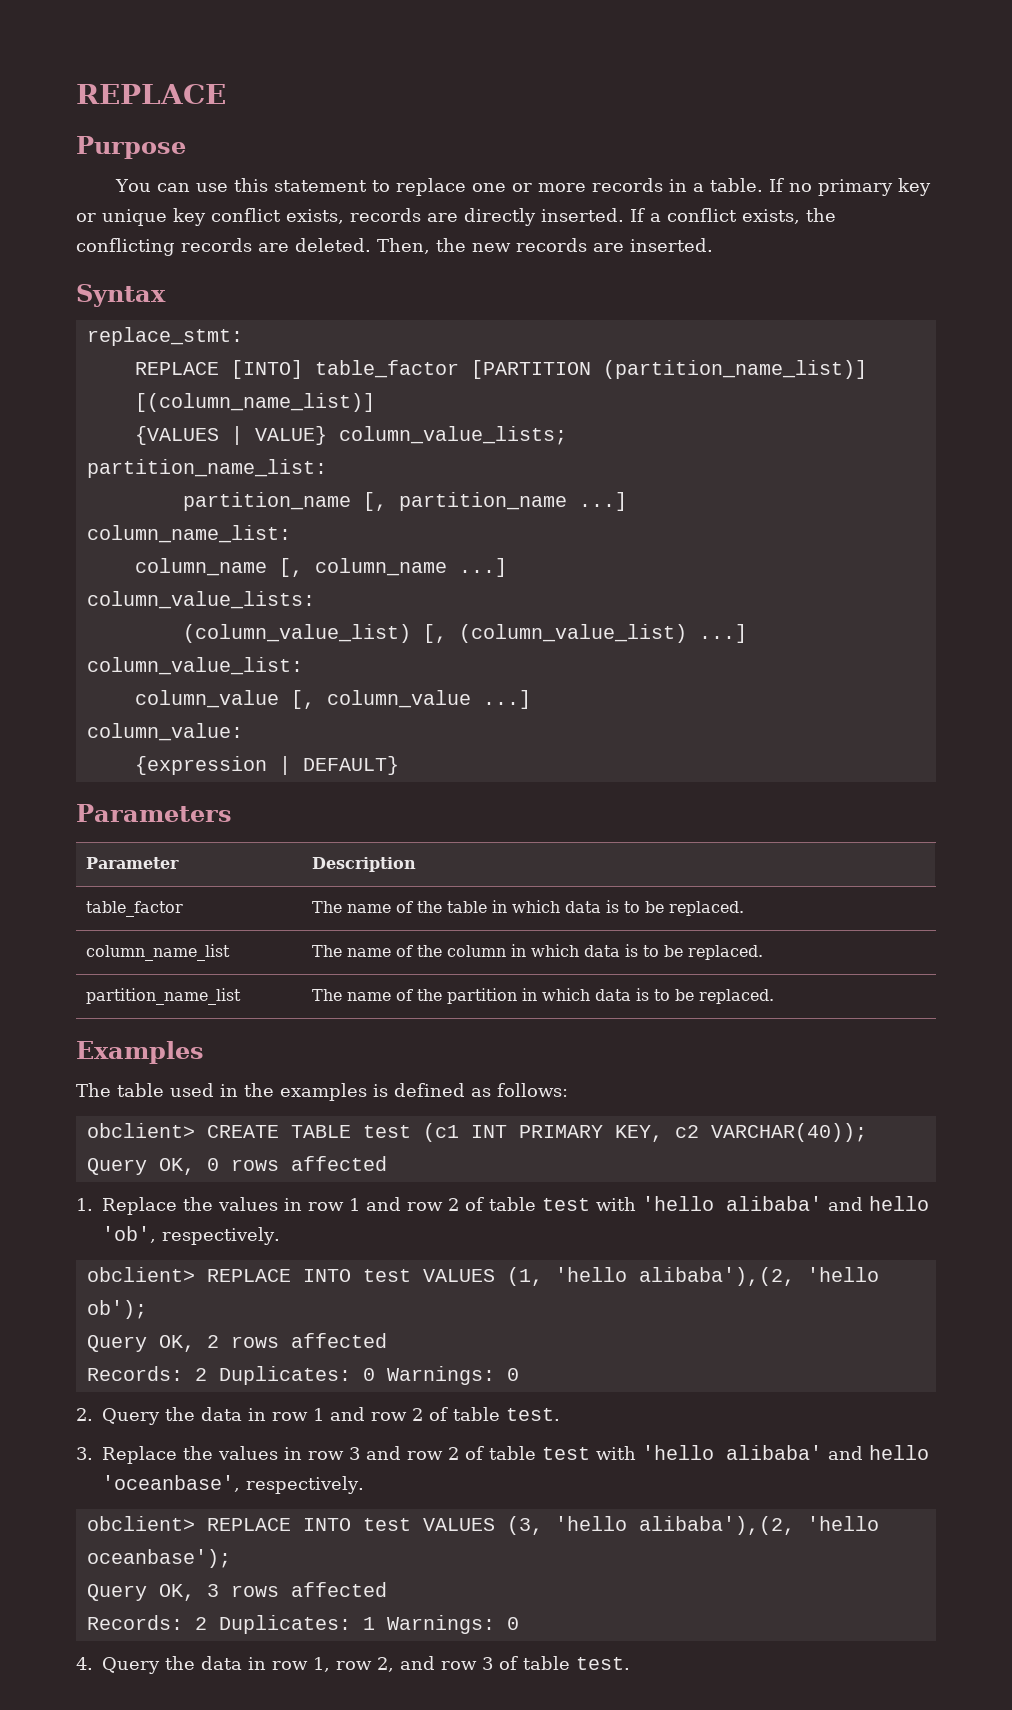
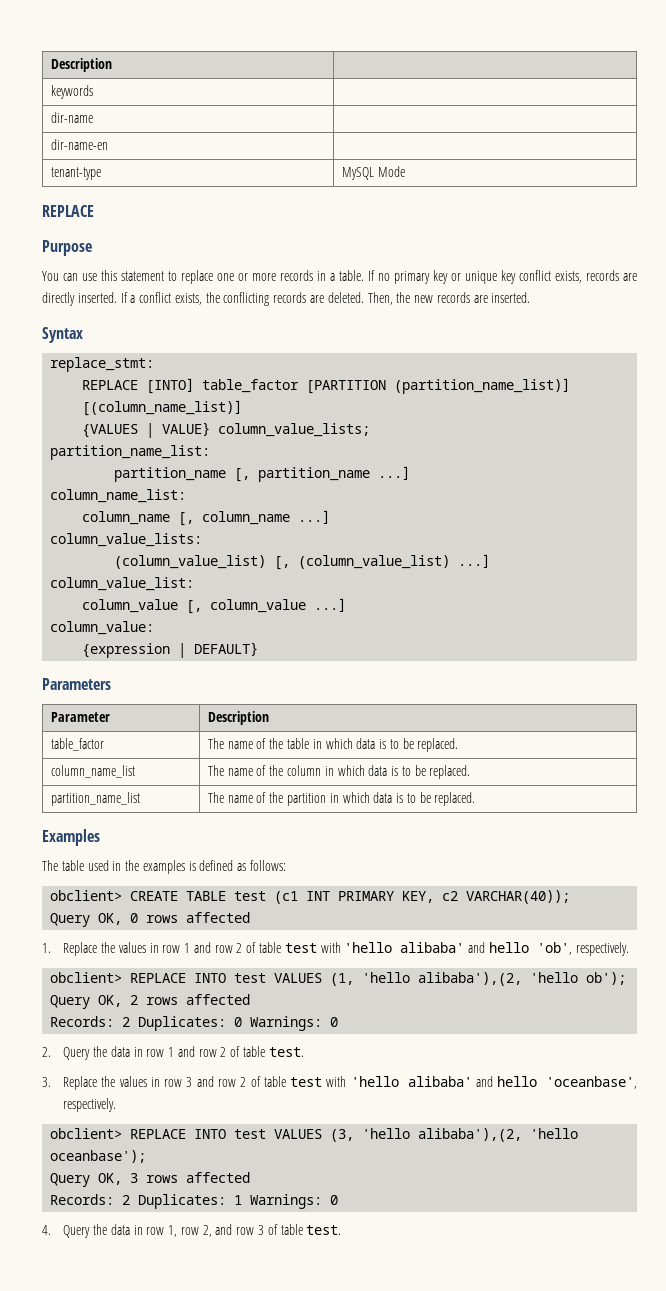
(76, 94) none -> [50,58,112,72] [50,85,93,99] [50,112,93,123] [50,139,108,150] [50,167,101,180] [341,166,405,180] Description | // keywords | // dir-name | // dir-name-en | // tenant-type | MySQL Mode //

